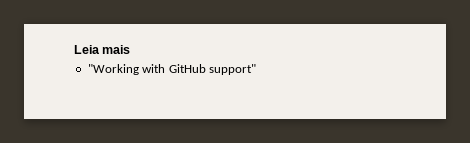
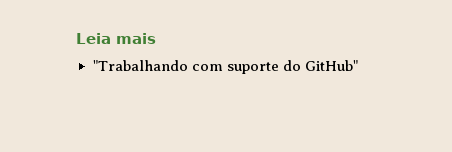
[87,64,256,75] "Working with GitHub support" -> [92,60,358,74] "Trabalhando com suporte do GitHub"

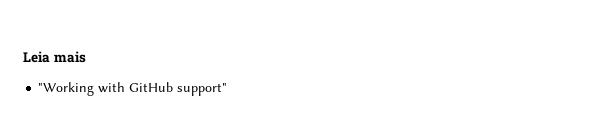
[92,60,358,74] "Trabalhando com suporte do GitHub" -> [38,82,228,96] "Working with GitHub support"

